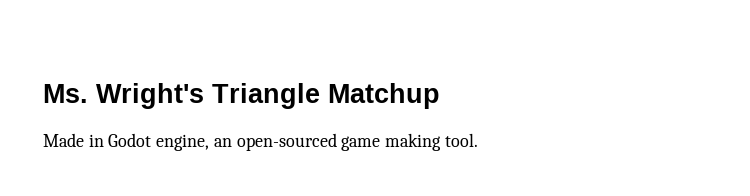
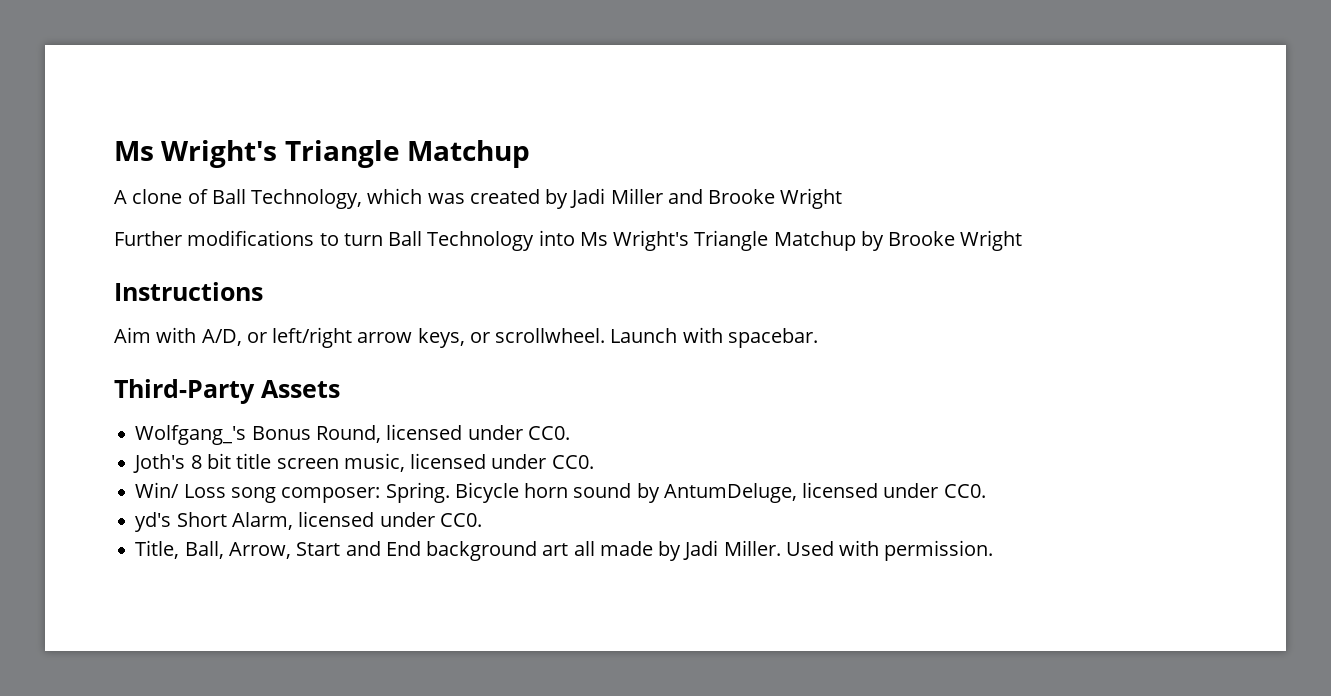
[43,84,88,103] Ms. -> [114,141,154,161] Ms
[43,133,478,151] Made in Godot engine, an open-sourced game making tool. -> [114,188,843,209] [114,230,1023,251] [114,282,263,301] [114,327,818,348] [114,379,340,404] [135,424,570,445] [133,453,594,473] [135,482,986,503] [135,511,482,532] [135,540,994,561] A clone of Ball Technology, which was created by Jadi Miller and Brooke Wright // Further modifications to turn Ball Technology into Ms Wright's Triangle Matchup by Brooke Wright // Instructions // Aim with A/D, or left/right arrow keys, or scrollwheel. Launch with spacebar. // Third-Party Assets // Wolfgang_'s Bonus Round, licensed under CC0. // Joth's 8 bit title screen music, licensed under CC0. // Win/ Loss song composer: Spring. Bicycle horn sound by AntumDeluge, licensed under CC0. // yd's Short Alarm, licensed under CC0. // Title, Ball, Arrow, Start and End background art all made by Jadi Miller. Used with permission.

